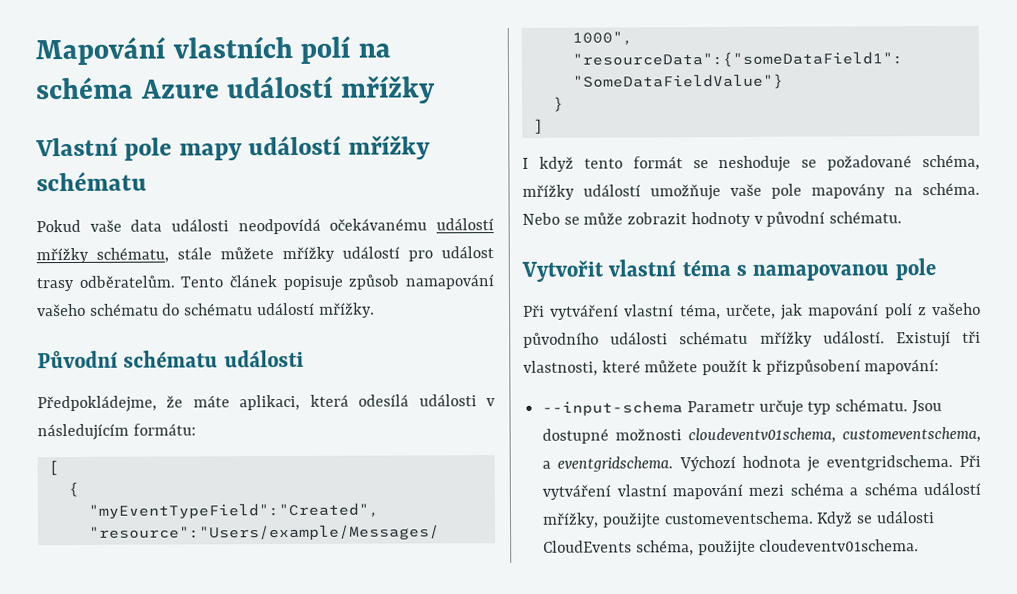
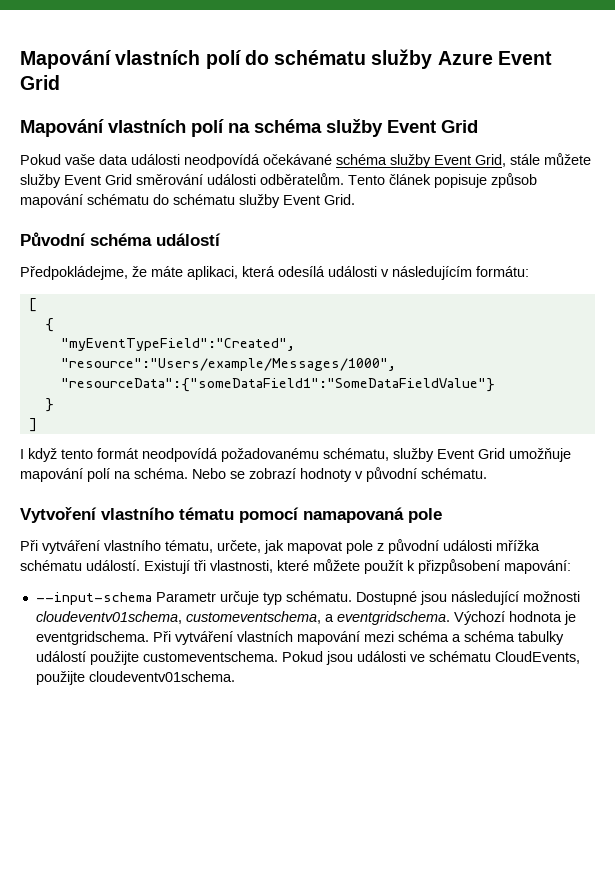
[35,35,391,66] [35,75,436,104] [35,135,431,161] [36,171,147,192] Mapování vlastních polí na schéma Azure událostí mřížky // Vlastní pole mapy událostí mřížky schématu -> [20,49,552,69] [20,75,60,90] [20,119,478,137] Mapování vlastních polí do schématu služby Azure Event Grid // Mapování vlastních polí na schéma služby Event Grid
[329,218,494,231] [36,246,494,264] [36,277,74,292] očekávanému událostí mřížky schématu, stále můžete mřížky událostí pro událost trasy -> [263,153,591,168] [20,174,256,188] očekávané schéma služby Event Grid, stále můžete služby Event Grid směrování události
[405,274,494,290] [37,303,86,317] namapování vašeho -> [20,194,83,208] mapování
[256,302,375,318] událostí mřížky. -> [239,194,355,208] služby Event Grid.
[123,349,304,368] schématu události -> [90,233,221,246] schéma událostí
[692,154,980,173] [522,183,886,201] se neshoduje se požadované schéma, mřížky událostí umožňuje vaše pole mapovány -> [142,448,571,462] [20,468,110,482] neodpovídá požadovanému schématu, služby Event Grid umožňuje mapování polí
[583,212,688,225] může zobrazit -> [249,468,296,479] zobrazí
[521,258,936,282] [523,302,981,320] [523,331,813,348] Vytvořit vlastní téma s namapovanou pole // Při vytváření vlastní téma, určete, jak mapování polí z vašeho původního události schématu mřížky -> [20,507,442,523] [20,539,540,554] [20,560,82,571] Vytvoření vlastního tématu pomocí namapovaná pole // Při vytváření vlastního tématu, určete, jak mapovat pole z původní události mřížka schématu
[911,400,942,415] [542,428,610,444] Jsou dostupné -> [355,591,519,605] Dostupné jsou následující
[616,484,667,497] vlastní -> [236,631,293,642] vlastních
[923,482,982,496] [542,511,935,529] [543,540,694,556] událostí mřížky, použijte customeventschema. Když se události CloudEvents schéma, -> [517,631,564,645] [35,651,580,665] tabulky událostí použijte customeventschema. Pokud jsou události ve schématu CloudEvents,

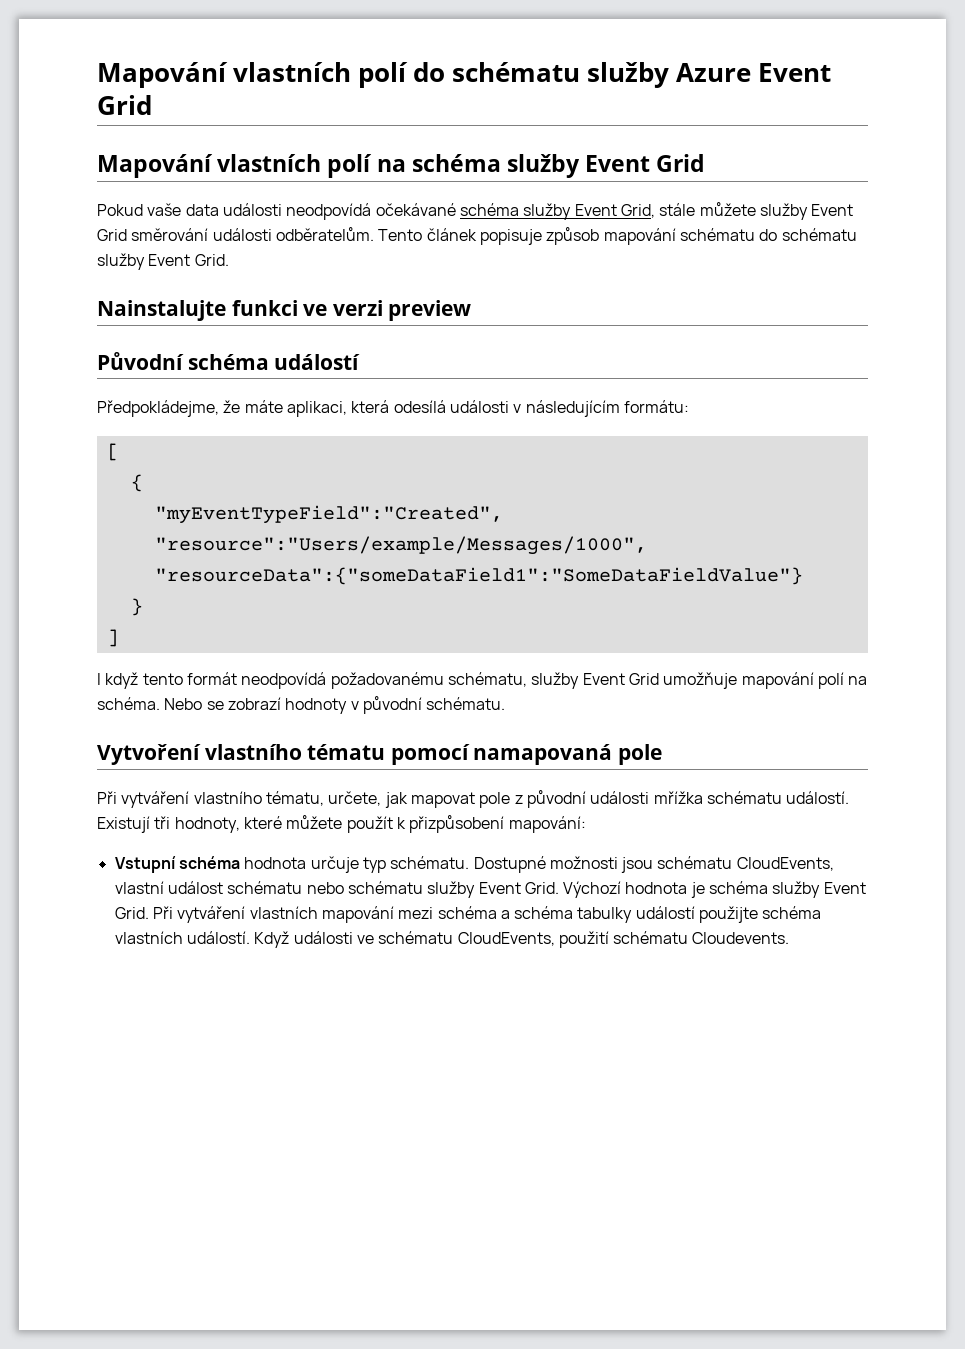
(355, 199) none -> [97,300,472,321] // Nainstalujte funkci ve verzi preview
[210,560,273,573] vlastnosti, -> [174,817,240,833] hodnoty,
[35,592,216,605] --input-schema Parametr -> [114,856,307,873] Vstupní schéma hodnota
[419,591,580,605] [35,611,576,625] [35,631,149,645] jsou následující možnosti cloudeventv01schema, customeventschema, a eventgridschema. Výchozí hodnota je eventgridschema. -> [549,856,834,873] [114,881,866,898] [114,907,149,919] možnosti jsou schématu CloudEvents, vlastní událost schématu nebo schématu služby Event Grid. Výchozí hodnota je schéma služby Event Grid.
[142,651,353,665] customeventschema. Pokud jsou -> [762,906,822,919] [114,931,290,948] schéma vlastních událostí. Když
[35,671,235,685] použijte cloudeventv01schema. -> [558,931,790,948] použití schématu Cloudevents.

